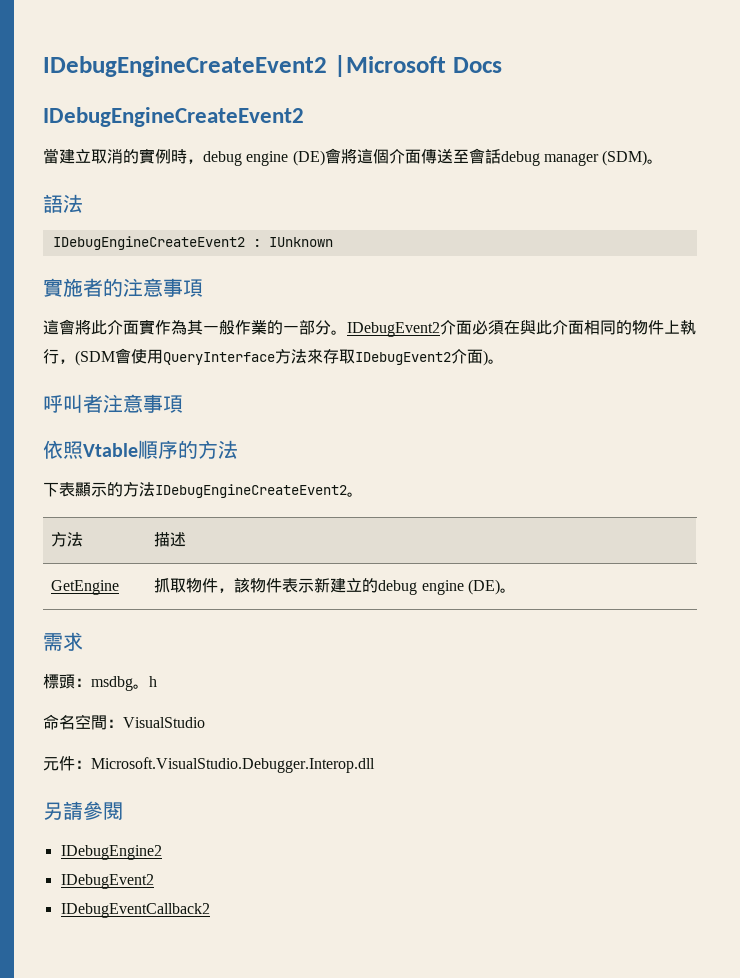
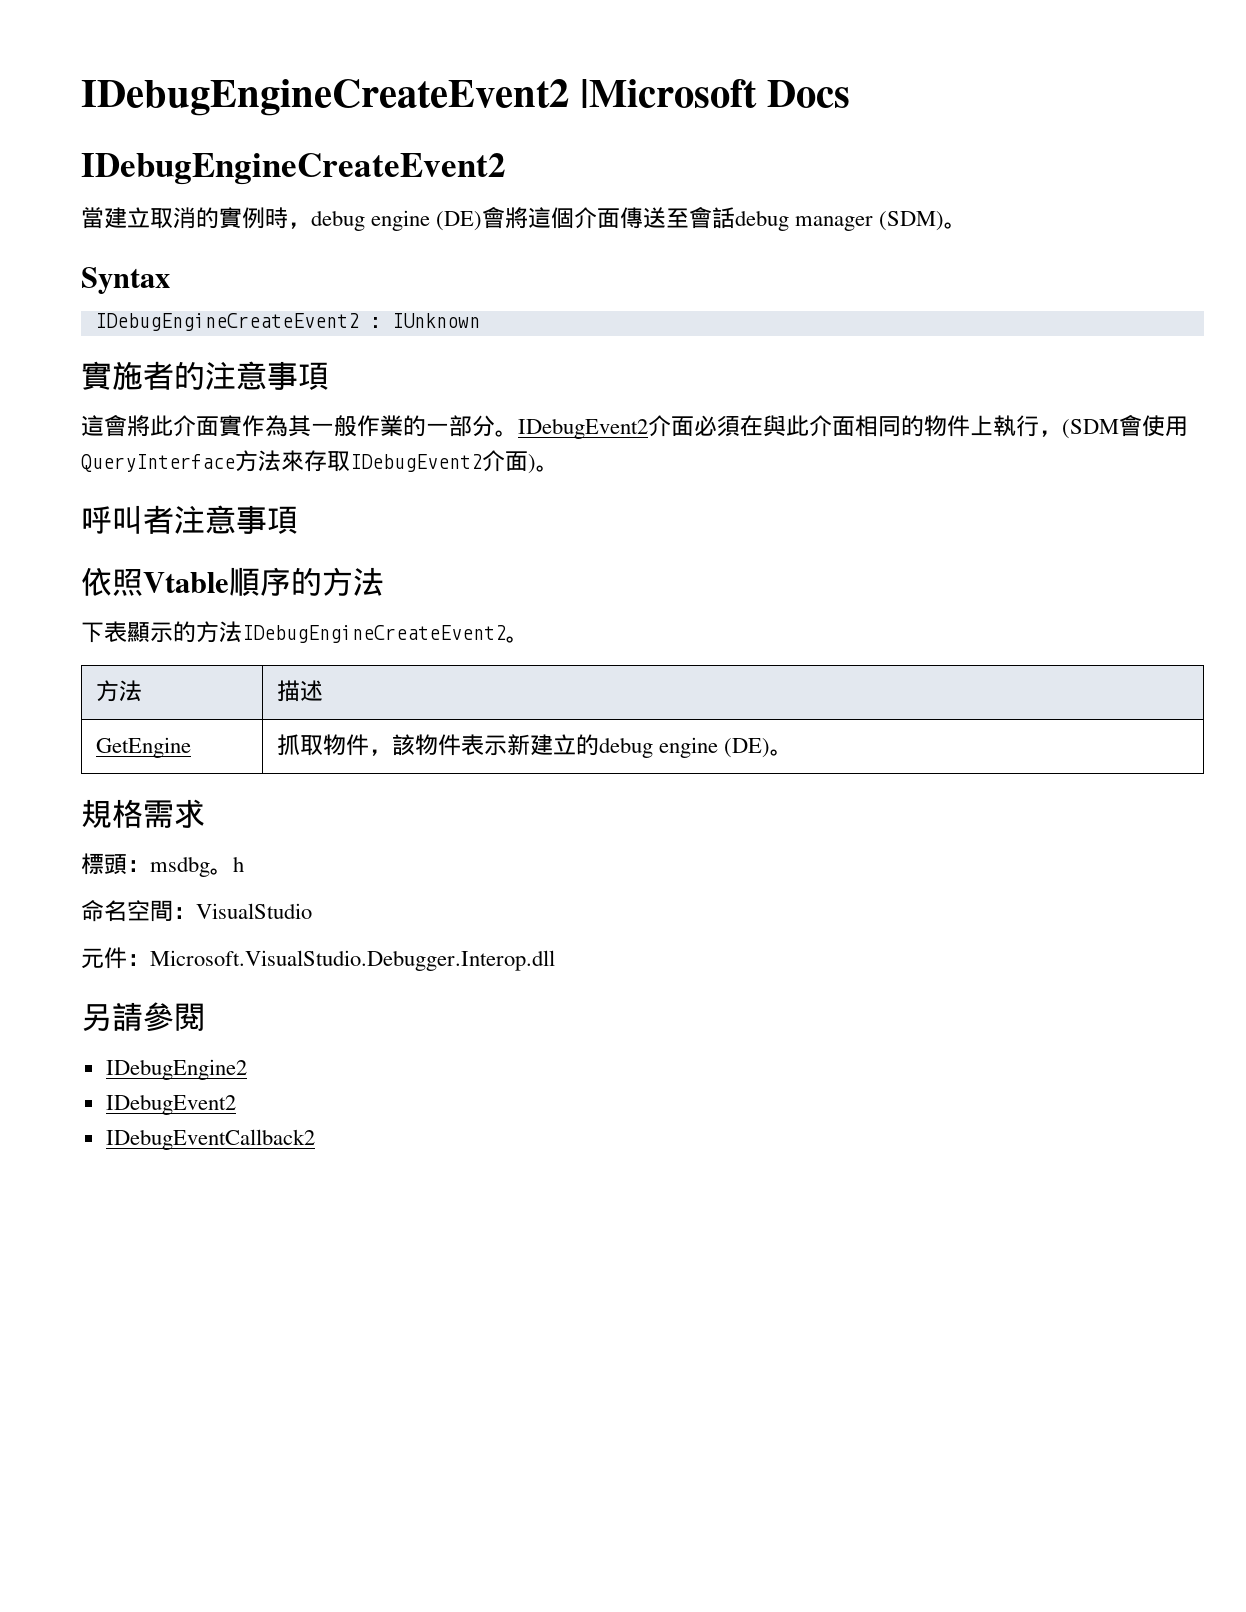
[43,194,83,213] 語法 -> [81,267,170,294] Syntax
(517, 590) none -> [81,799,143,828] 規格

